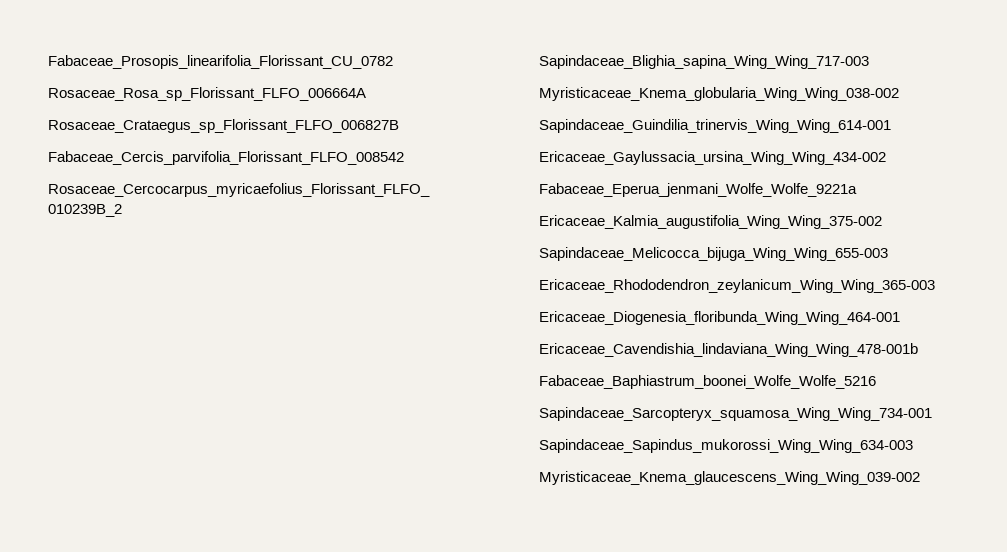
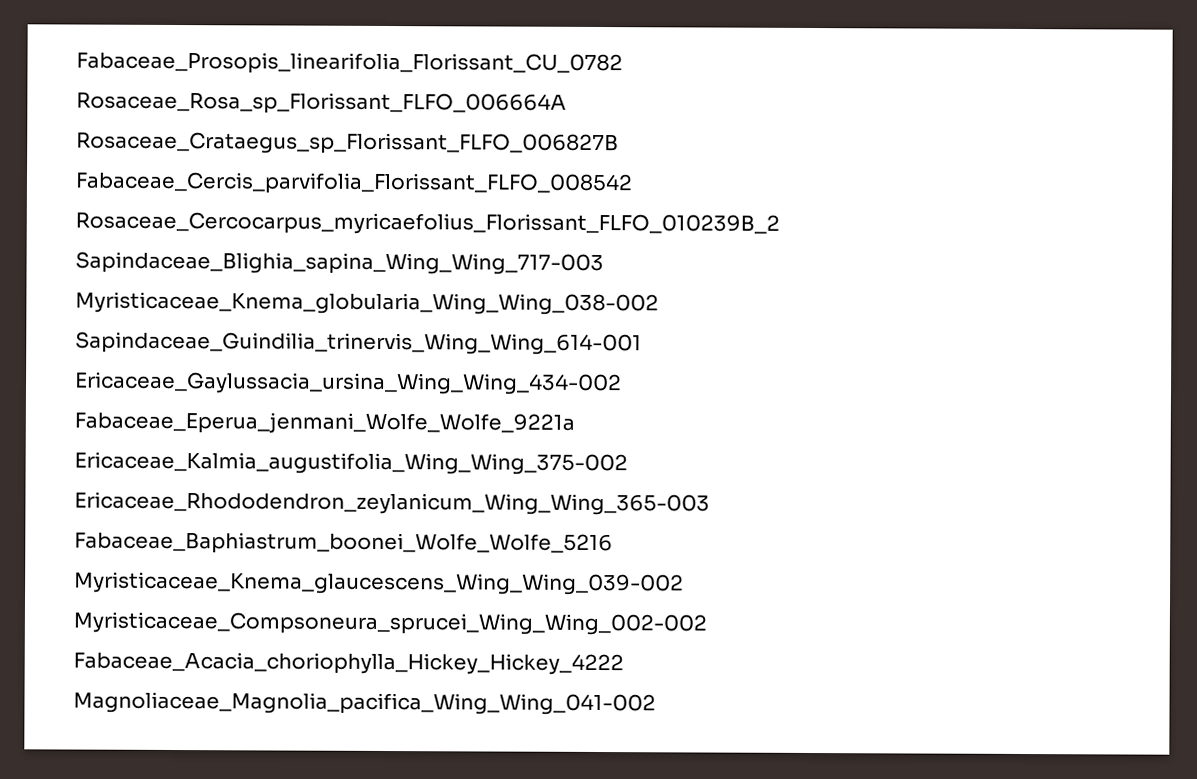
[539,247,888,261] // Sapindaceae_Melicocca_bijuga_Wing_Wing_655-003 -> (628, 463) none
[539,311,900,325] [539,343,918,357] // Ericaceae_Diogenesia_floribunda_Wing_Wing_464-001 // Ericaceae_Cavendishia_lindaviana_Wing_Wing_478-001b -> (710, 503) none
[539,407,932,421] [539,439,913,453] [539,471,920,485] Sapindaceae_Sarcopteryx_squamosa_Wing_Wing_734-001 // Sapindaceae_Sapindus_mukorossi_Wing_Wing_634-003 // Myristicaceae_Knema_glaucescens_Wing_Wing_039-002 -> [74,571,684,596] [73,611,707,636] [73,651,624,676] [73,691,656,716] Myristicaceae_Knema_glaucescens_Wing_Wing_039-002 // Myristicaceae_Compsoneura_sprucei_Wing_Wing_002-002 // Fabaceae_Acacia_choriophylla_Hickey_Hickey_4222 // Magnoliaceae_Magnolia_pacifica_Wing_Wing_041-002

